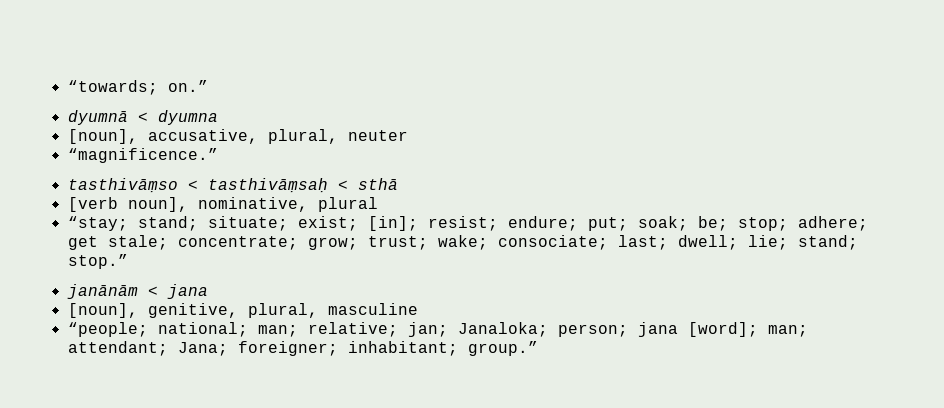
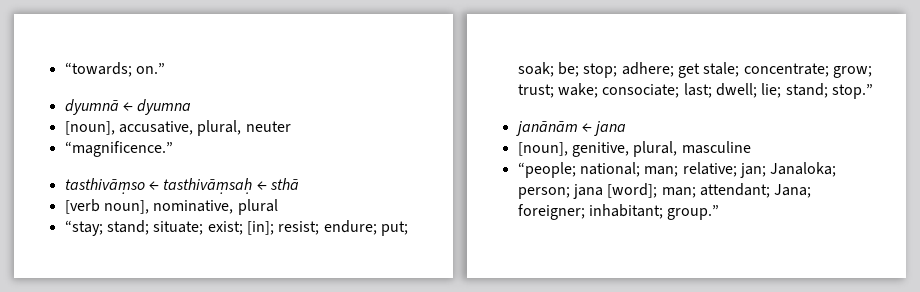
[137,112,148,122] < -> [122,102,133,111] ←
[187,178,348,193] < tasthivāṃsaḥ < -> [148,178,267,194] ← tasthivāṃsaḥ ←
[147,286,158,296] < -> [581,123,592,132] ←

